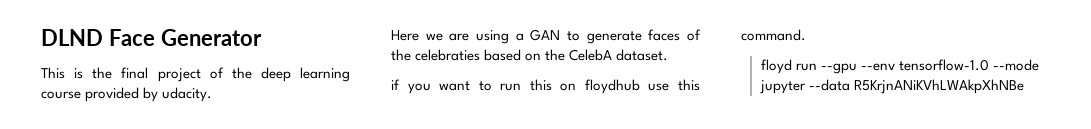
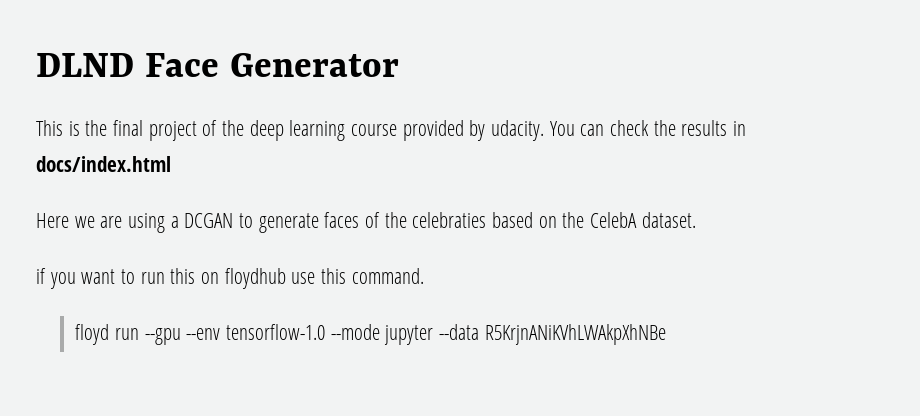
(213, 94) none -> [549,120,747,136] [36,156,171,172] You can check the results in docs/index.html
[530,29,561,41] GAN -> [184,213,234,228] DCGAN

